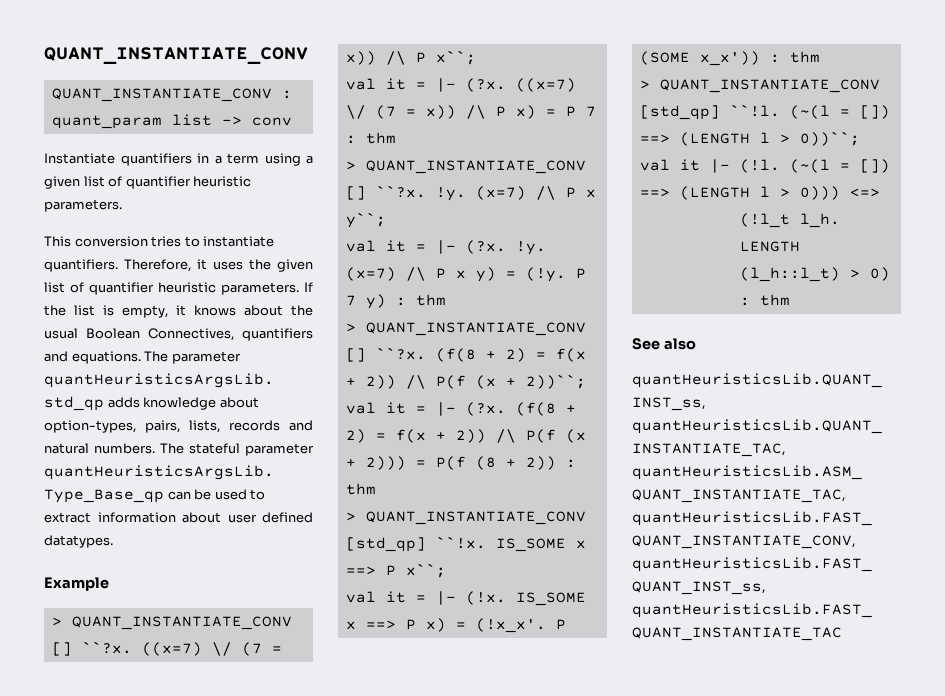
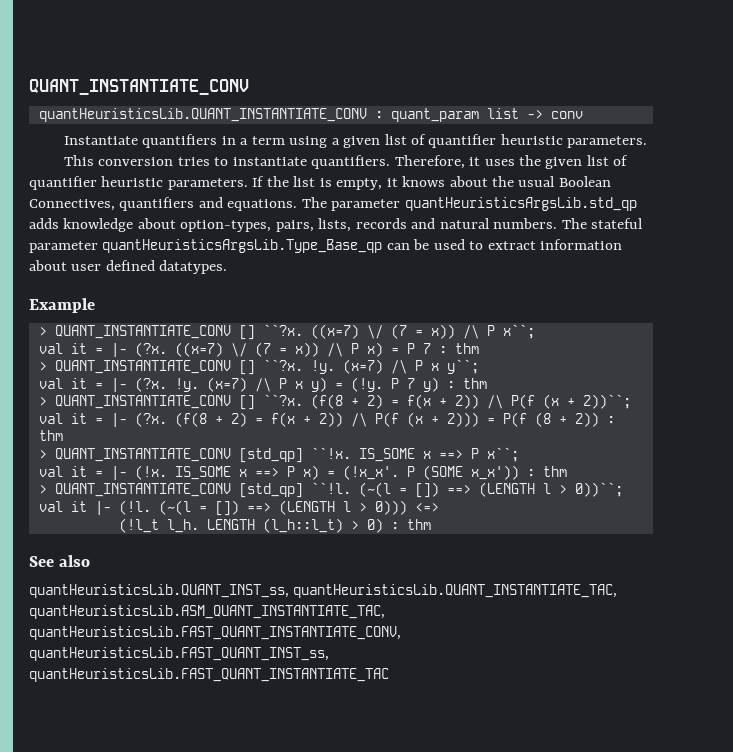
[51,88,272,102] QUANT_INSTANTIATE_CONV -> [38,108,367,122] quantHeuristicsLib.QUANT_INSTANTIATE_CONV

